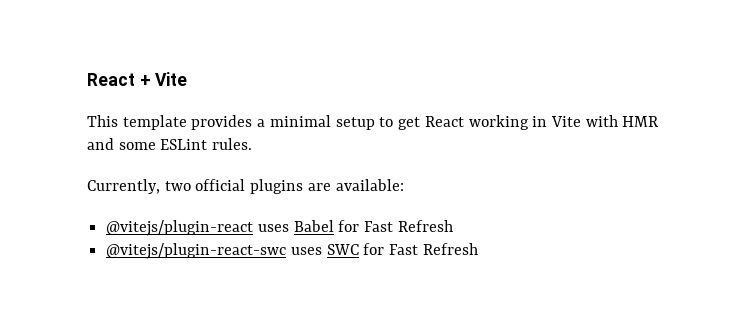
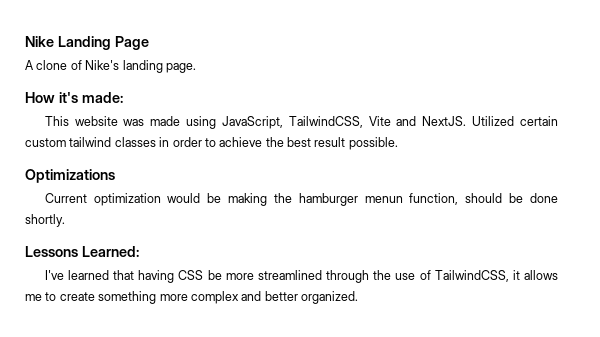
[87,72,188,86] [87,115,659,130] [87,138,253,150] [87,179,404,194] [106,220,453,236] [106,243,478,259] React + Vite // This template provides a minimal setup to get React working in Vite with HMR and some ESLint rules. // Currently, two official plugins are available: // @vitejs/plugin-react uses Babel for Fast Refresh // @vitejs/plugin-react-swc uses SWC for Fast Refresh -> [25,36,149,50] [25,60,196,73] [25,92,123,103] [44,116,558,129] [25,137,398,150] [25,169,115,183] [44,193,558,206] [25,214,65,227] [25,246,139,257] [44,270,558,283] [25,291,358,304] Nike Landing Page // A clone of Nike's landing page. // How it's made: // This website was made using JavaScript, TailwindCSS, Vite and NextJS. Utilized certain custom tailwind classes in order to achieve the best result possible. // Optimizations // Current optimization would be making the hamburger menun function, should be done shortly. // Lessons Learned: // I've learned that having CSS be more streamlined through the use of TailwindCSS, it allows me to create something more complex and better organized.

